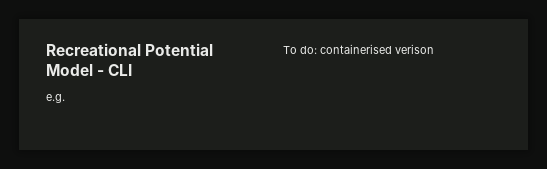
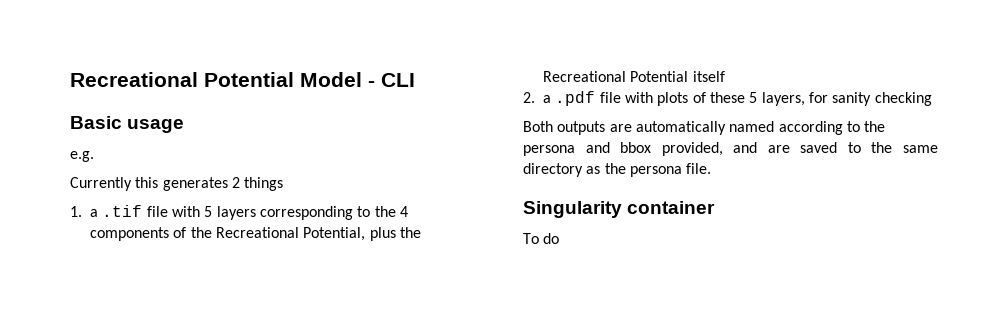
(133, 70) none -> [70,116,185,133] // Basic usage
[283,44,434,54] To do: containerised verison -> [70,177,284,191] [70,205,408,220] [90,227,421,241] [543,71,725,82] [523,91,932,106] [523,121,886,135] [523,142,938,156] [523,163,712,177] [523,201,716,218] [523,233,560,244] Currently this generates 2 things // 1. a .tif file with 5 layers corresponding to the 4 components of the Recreational Potential, plus the Recreational Potential itself // 2. a .pdf file with plots of these 5 layers, for sanity checking // Both outputs are automatically named according to the persona and bbox provided, and are saved to the same directory as the persona file. // Singularity container // To do

